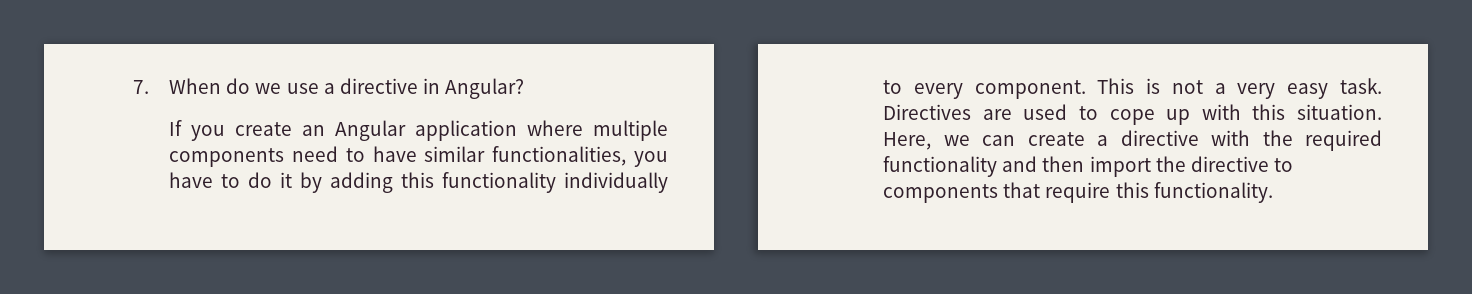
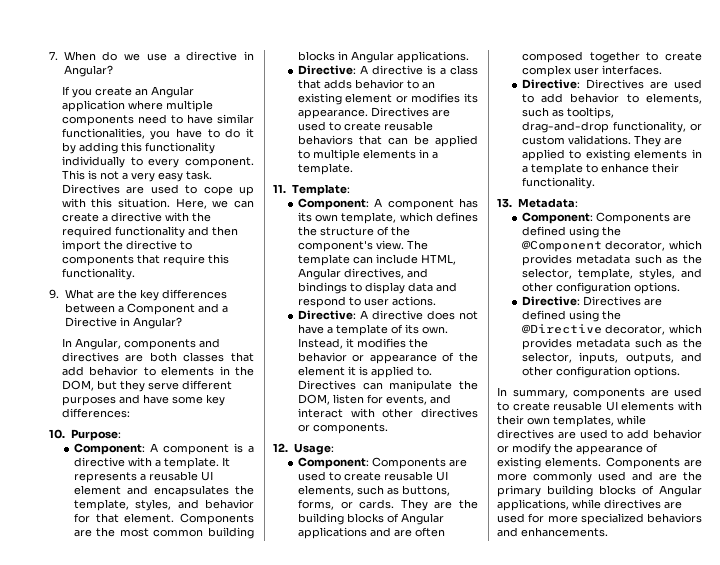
(1273, 192) none -> [49,289,227,301] [64,303,228,315] [64,317,182,329] [61,338,220,350] [61,352,254,362] [61,366,254,376] [61,380,232,392] [61,394,225,406] [61,408,130,418] [49,429,121,441] [73,443,254,455] [73,457,230,469] [73,471,213,483] [73,485,254,497] [73,499,254,511] [73,513,254,525] [73,527,254,539] [297,51,469,63] [297,65,478,75] [297,79,435,89] [297,93,478,105] [297,107,450,119] [297,121,433,131] [297,135,478,147] [297,149,438,161] [297,163,353,175] [273,184,350,196] [297,198,478,210] [297,212,478,224] [297,226,410,236] [297,240,428,252] [297,254,456,266] [297,268,428,280] [297,282,457,294] [297,296,436,308] [297,310,478,320] [297,324,448,336] [297,338,428,349] [297,352,478,364] [297,366,432,378] [297,380,478,392] [297,394,451,405] [297,408,478,418] [297,423,388,434] [273,443,334,455] [297,457,467,469] [297,471,448,481] [297,485,450,496] [297,499,478,511] [297,513,444,525] [297,527,445,539] [521,51,702,63] [521,65,662,77] [521,79,702,89] [521,93,702,104] [521,107,614,119] [521,121,702,133] [521,135,682,147] [521,149,702,161] [521,163,679,175] [521,177,595,189] [497,198,578,208] [521,212,691,224] [521,226,621,238] [521,240,702,252] [521,254,702,266] [521,268,702,280] [521,282,680,294] [521,296,662,306] [521,310,621,322] [521,324,702,335] [521,338,702,350] [521,352,702,364] [521,366,680,378] [497,387,702,399] [497,401,702,411] [497,415,646,427] [497,429,702,439] [497,443,658,455] [497,457,702,469] [497,471,702,483] [497,485,702,497] [497,499,682,511] [497,513,702,525] [497,527,608,537] // 9. What are the key differences between a Component and a Directive in Angular? // In Angular, components and directives are both classes that add behavior to elements in the DOM, but they serve different purposes and have some key differences: // 10. Purpose: // Component: A component is a directive with a template. It represents a reusable UI element and encapsulates the template, styles, and behavior for that element. Components are the most common building blocks in Angular applications. // Directive: A directive is a class that adds behavior to an existing element or modifies its appearance. Directives are used to create reusable behaviors that can be applied to multiple elements in a template. // 11. Template: // Component: A component has its own template, which defines the structure of the component's view. The template can include HTML, Angular directives, and bindings to display data and respond to user actions. // Directive: A directive does not have a template of its own. Instead, it modifies the behavior or appearance of the element it is applied to. Directives can manipulate the DOM, listen for events, and interact with other directives or components. // 12. Usage: // Component: Components are used to create reusable UI elements, such as buttons, forms, or cards. They are the building blocks of Angular applications and are often composed together to create complex user interfaces. // Directive: Directives are used to add behavior to elements, such as tooltips, drag-and-drop functionality, or custom validations. They are applied to existing elements in a template to enhance their functionality. // 13. Metadata: // Component: Components are defined using the @Component decorator, which provides metadata such as the selector, template, styles, and other configuration options. // Directive: Directives are defined using the @Directive decorator, which provides metadata such as the selector, inputs, outputs, and other configuration options. // In summary, components are used to create reusable UI elements with their own templates, while directives are used to add behavior or modify the appearance of existing elements. Components are more commonly used and are the primary building blocks of Angular applications, while directives are used for more specialized behaviors and enhancements.

